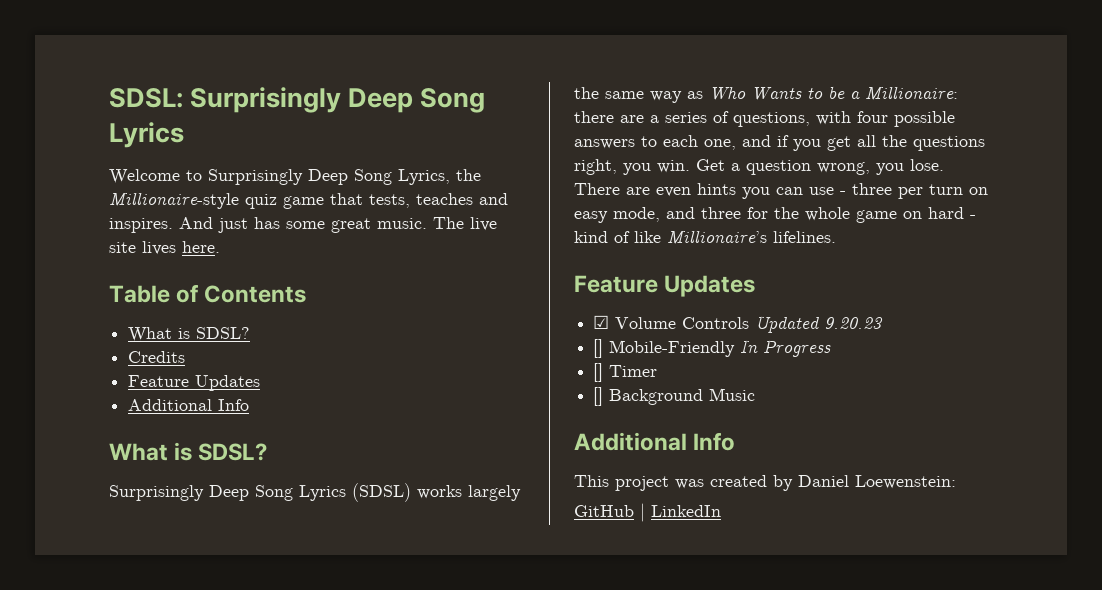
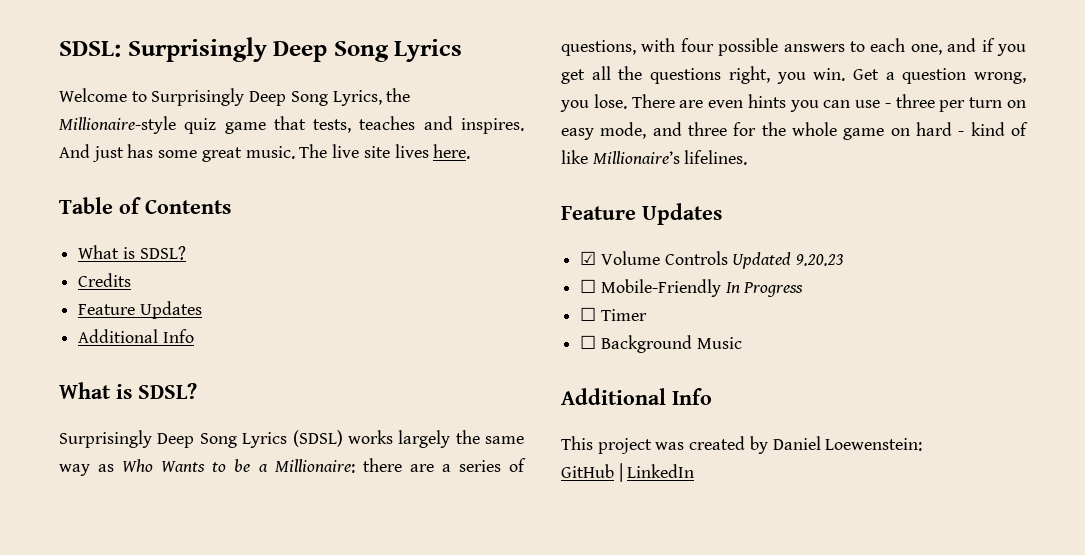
[593,339,604,358] [] -> [580,279,597,293] ☐
[593,363,604,382] [] -> [580,307,597,321] ☐
[593,387,604,406] [] -> [580,335,597,349] ☐

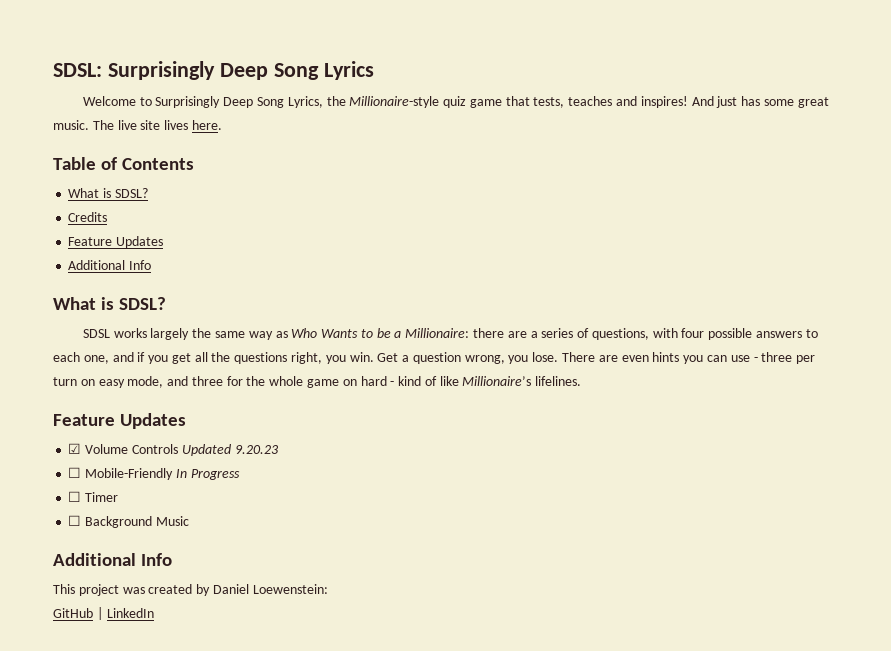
[460,118,524,134] inspires. -> [640,96,688,108] inspires!
[59,430,343,448] Surprisingly Deep Song Lyrics (SDSL) -> [82,329,110,338] SDSL

